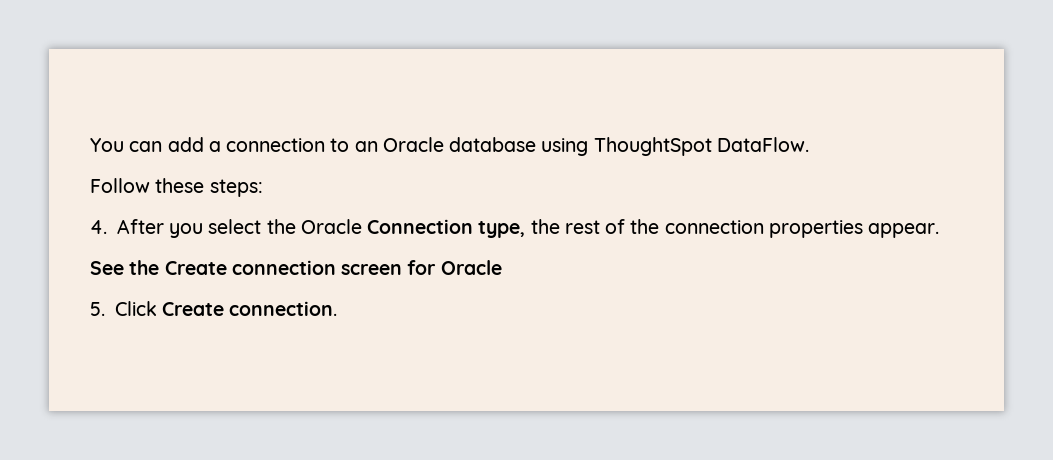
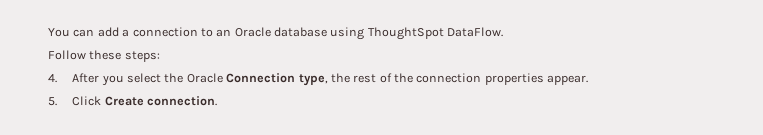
[90,260,502,275] // See the Create connection screen for Oracle -> (589, 80) none

